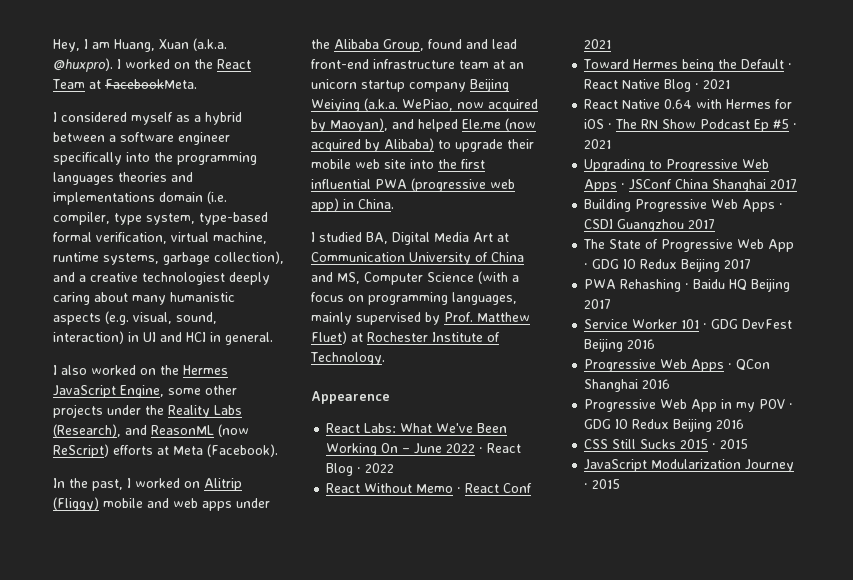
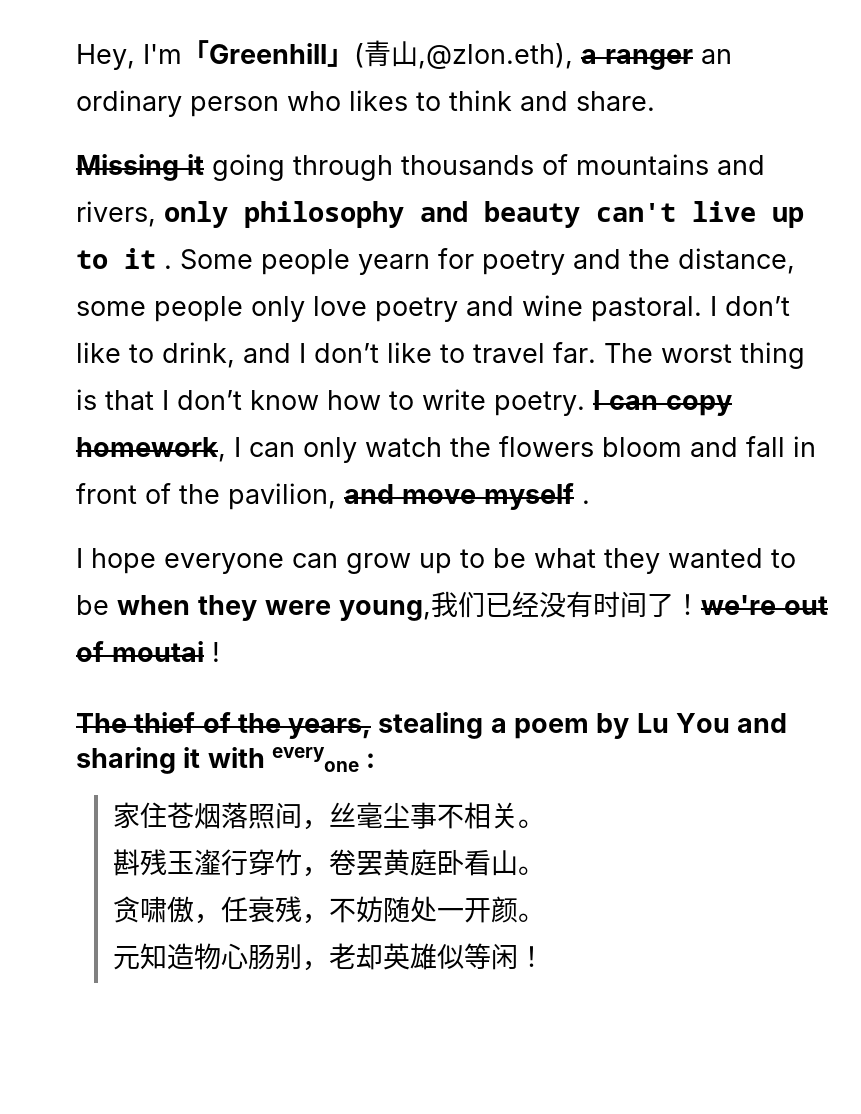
[84,38,227,52] [53,58,251,72] [52,79,197,89] [53,112,242,125] [53,132,230,145] [53,152,257,165] [53,172,193,185] [53,191,227,205] [53,212,268,225] [53,232,267,244] [53,251,284,265] [53,272,270,285] [53,292,235,305] [53,311,217,325] [53,331,273,345] [53,365,228,375] [53,385,237,398] [53,404,242,418] [53,424,249,437] [53,444,278,458] [53,478,242,491] [53,497,270,511] [311,39,517,52] [311,59,524,69] [311,78,509,92] [311,98,538,112] [311,118,536,132] [311,138,534,152] [311,159,485,169] [311,178,515,192] [311,198,394,212] [311,232,509,245] [311,252,524,265] [311,271,519,285] [311,292,517,305] [311,312,530,325] [311,331,500,344] [310,352,385,365] [311,391,390,404] [326,423,508,433] [326,443,522,456] [326,463,395,476] [326,483,533,493] [584,39,612,49] [583,59,793,72] [584,79,731,92] [584,99,793,109] [584,119,798,132] [584,139,612,149] [584,159,770,172] [584,179,798,192] [584,199,784,212] [584,219,716,232] [583,239,795,252] [584,258,752,272] [584,278,791,292] [584,299,612,309] [584,319,793,329] [584,338,656,352] [584,359,771,372] [584,379,671,392] [584,399,794,412] [584,418,745,432] [584,439,749,449] [584,459,795,472] [584,479,621,489] I am Huang, Xuan (a.k.a. @huxpro). I worked on the React Team at FacebookMeta. // I considered myself as a hybrid between a software engineer specifically into the programming languages theories and implementations domain (i.e. compiler, type system, type-based formal verification, virtual machine, runtime systems, garbage collection), and a creative technologiest deeply caring about many humanistic aspects (e.g. visual, sound, interaction) in UI and HCI in general. // I also worked on the Hermes JavaScript Engine, some other projects under the Reality Labs (Research), and ReasonML (now ReScript) efforts at Meta (Facebook). // In the past, I worked on Alitrip (Fliggy) mobile and web apps under the Alibaba Group, found and lead front-end infrastructure team at an unicorn startup company Beijing Weiying (a.k.a. WePiao, now acquired by Maoyan), and helped Ele.me (now acquired by Alibaba) to upgrade their mobile web site into the first influential PWA (progressive web app) in China. // I studied BA, Digital Media Art at Communication University of China and MS, Computer Science (with a focus on programming languages, mainly supervised by Prof. Matthew Fluet) at Rochester Institute of Technology. // Appearence // React Labs: What We've Been Working On – June 2022 · React Blog · 2022 // React Without Memo · React Conf 2021 // Toward Hermes being the Default · React Native Blog · 2021 // React Native 0.64 with Hermes for iOS · The RN Show Podcast Ep #5 · 2021 // Upgrading to Progressive Web Apps · JSConf China Shanghai 2017 // Building Progressive Web Apps · CSDI Guangzhou 2017 // The State of Progressive Web App · GDG IO Redux Beijing 2017 // PWA Rehashing · Baidu HQ Beijing 2017 // Service Worker 101 · GDG DevFest Beijing 2016 // Progressive Web Apps · QCon Shanghai 2016 // Progressive Web App in my POV · GDG IO Redux Beijing 2016 // CSS Still Sucks 2015 · 2015 // JavaScript Modularization Journey · 2015 -> [143,40,732,70] [76,90,655,117] [76,154,765,181] [76,201,804,228] [76,248,795,275] [76,295,790,322] [76,342,805,369] [76,389,732,416] [76,436,816,463] [76,483,590,510] [76,548,796,574] [76,591,828,621] [76,641,220,662] [76,712,788,739] [76,747,376,774] [112,802,545,830] [112,849,545,877] [112,896,545,924] [112,943,545,971] I'm「Greenhill」(青山,@zlon.eth), a ranger an ordinary person who likes to think and share. // Missing it going through thousands of mountains and rivers, only philosophy and beauty can't live up to it . Some people yearn for poetry and the distance, some people only love poetry and wine pastoral. I don’t like to drink, and I don’t like to travel far. The worst thing is that I don’t know how to write poetry. I can copy homework, I can only watch the flowers bloom and fall in front of the pavilion, and move myself . // I hope everyone can grow up to be what they wanted to be when they were young,我们已经没有时间了！we're out of moutai ! // The thief of the years, stealing a poem by Lu You and sharing it with everyone : // 家住苍烟落照间，丝毫尘事不相关。 // 斟残玉瀣行穿竹，卷罢黄庭卧看山。 // 贪啸傲，任衰残，不妨随处一开颜。 // 元知造物心肠别，老却英雄似等闲！

